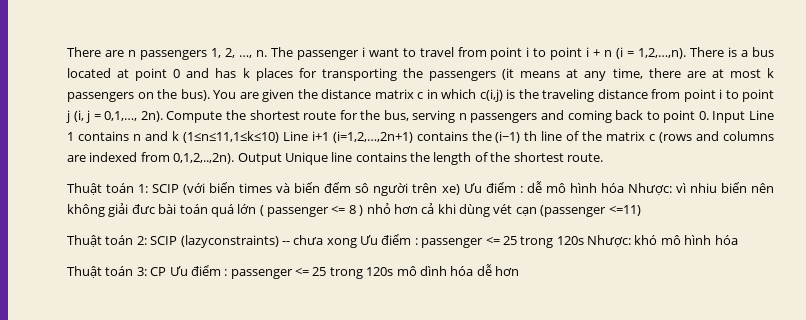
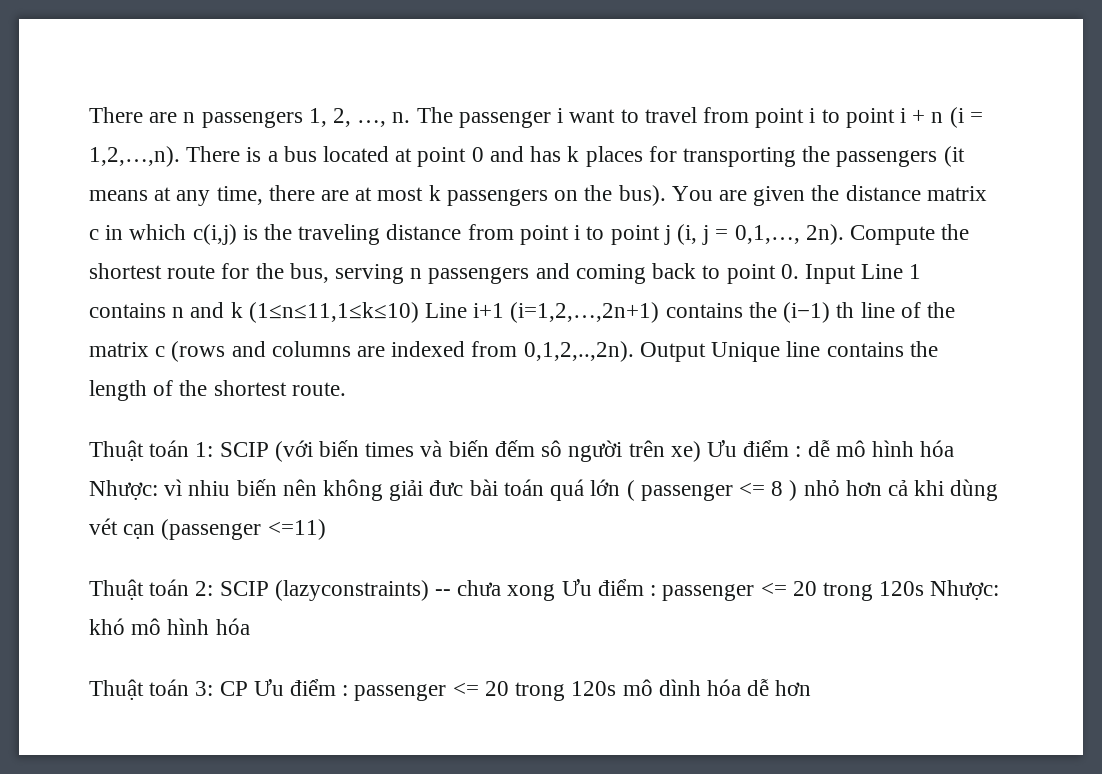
[502,236,517,245] 25 -> [792,581,817,596] 20
[312,267,327,276] 25 -> [484,681,509,696] 20

